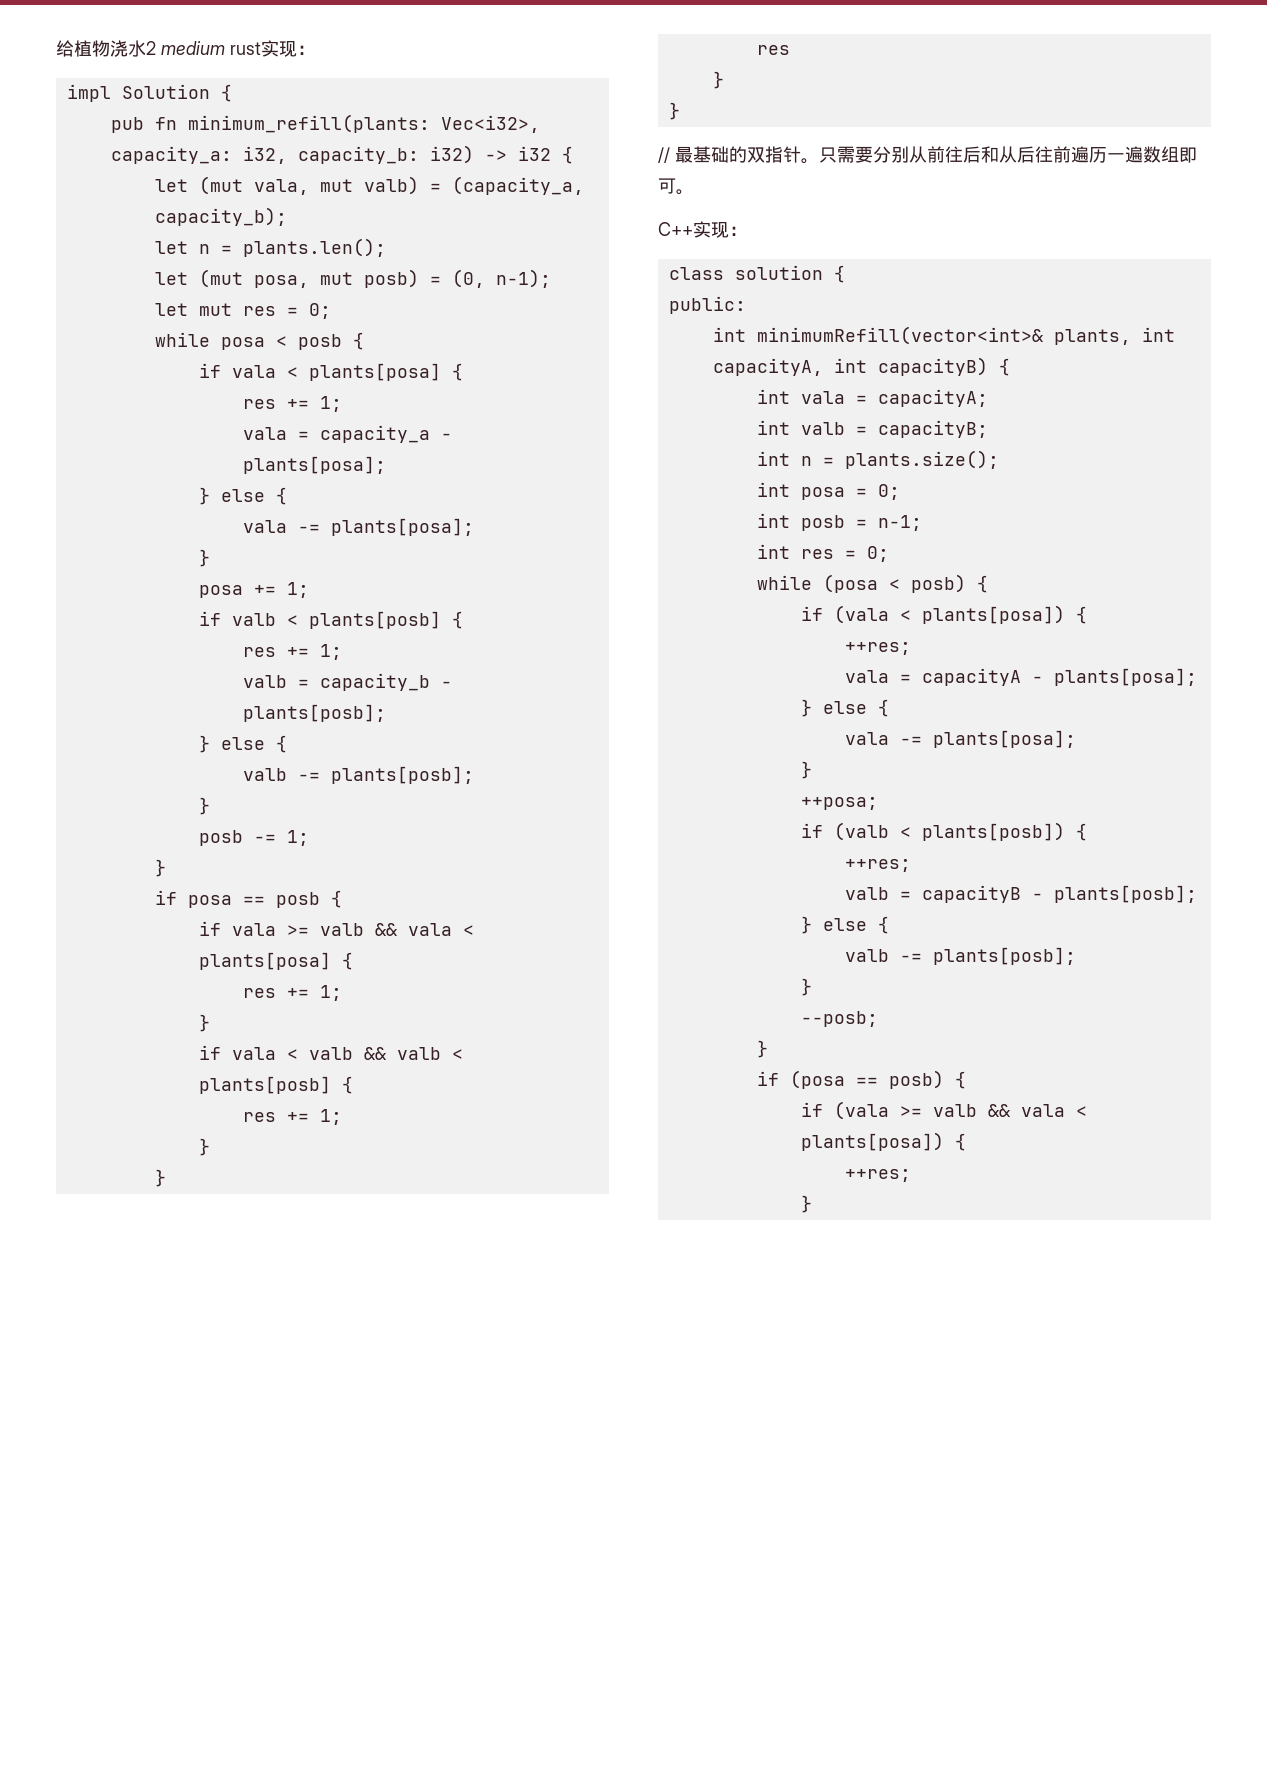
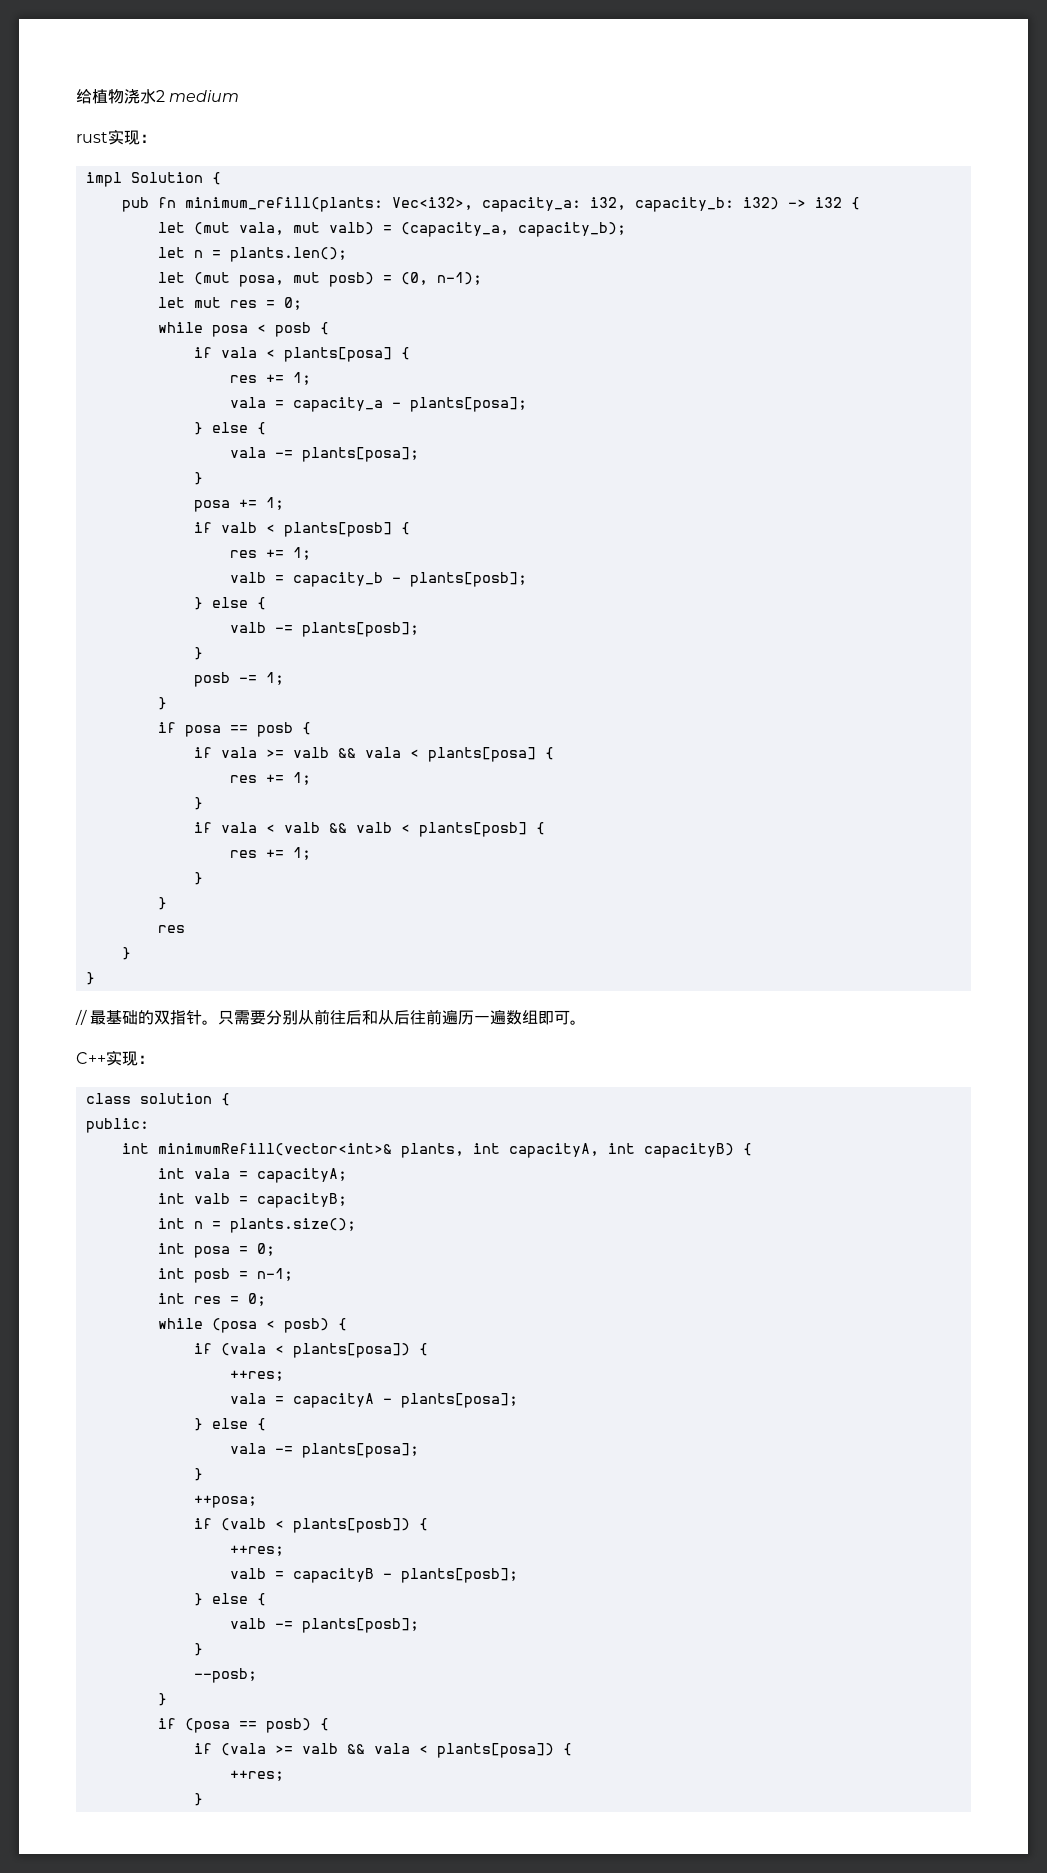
(225, 48) none -> (240, 96) //

